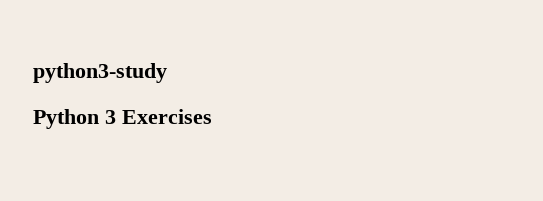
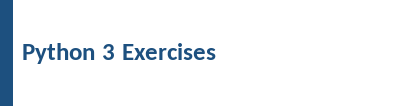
[33,63,167,83] python3-study // -> (22, 53) none

